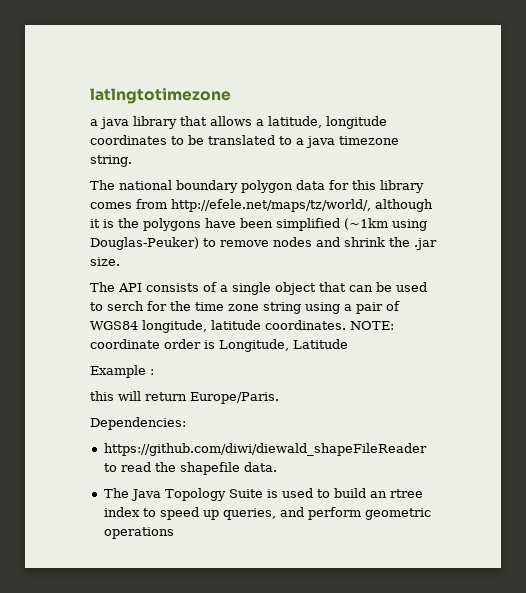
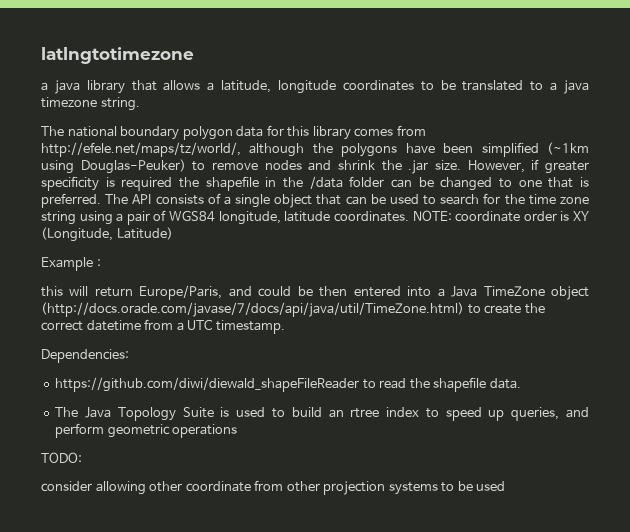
[90,219,114,228] it is -> (305, 150) none
(120, 261) // -> [467,159,590,174] [41,176,590,191] [41,193,101,208] However, if greater specificity is required the shapefile in the /data folder can be changed to one that is preferred.
[107,301,144,311] serch -> [440,194,480,205] search
[219,339,348,352] Longitude, Latitude -> [573,211,590,221] [41,227,173,242] XY (Longitude, Latitude)
[190,392,279,404] Europe/Paris. -> [139,285,589,300] [41,302,545,317] [41,319,285,334] Europe/Paris, and could be then entered into a Java TimeZone object (http://docs.oracle.com/javase/7/docs/api/java/util/TimeZone.html) to create the correct datetime from a UTC timestamp.
(174, 533) none -> [41,452,82,463] [41,480,506,495] // TODO: // consider allowing other coordinate from other projection systems to be used

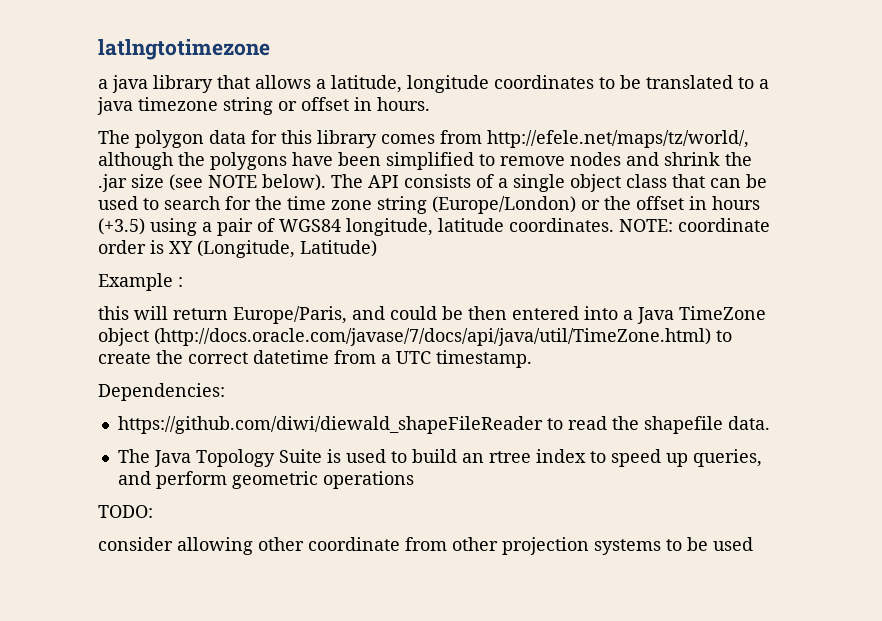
[100,97,140,111] [41,126,180,140] string. // The national boundary -> [223,97,430,115] [98,130,130,144] string or offset in hours. // The
[547,142,590,155] [41,159,186,174] (~1km using Douglas-Peuker) -> (474, 161) none
[435,159,590,174] [41,176,590,191] [41,193,101,208] size. However, if greater specificity is required the shapefile in the /data folder can be changed to one that is preferred. -> [131,174,326,191] size (see NOTE below).
(313, 201) none -> [626,174,667,188] class
(76, 218) none -> [432,196,760,214] [98,218,145,235] (Europe/London) or the offset in hours (+3.5)

